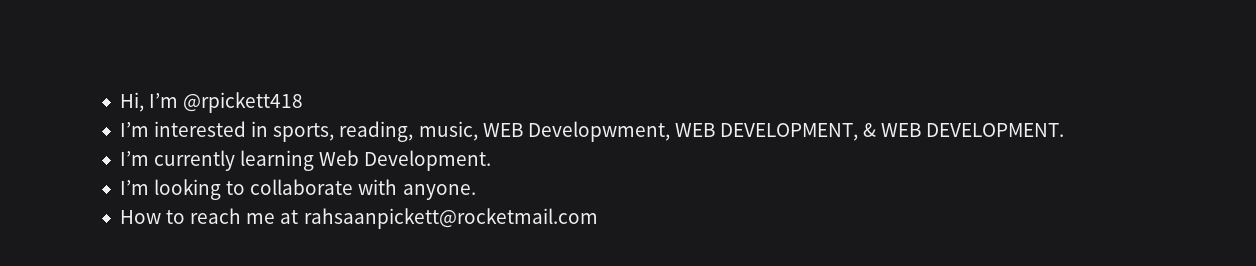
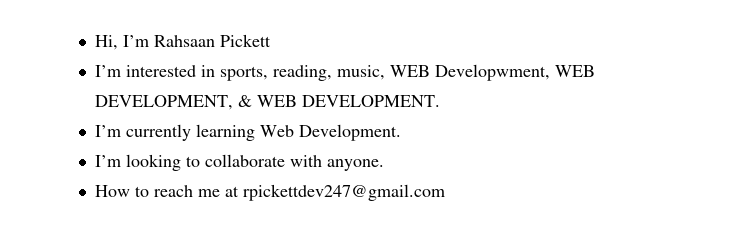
[183,92,304,113] @rpickett418 -> [153,34,271,47] Rahsaan Pickett
[303,208,598,229] rahsaanpickett@rocketmail.com -> [242,184,445,201] rpickettdev247@gmail.com

